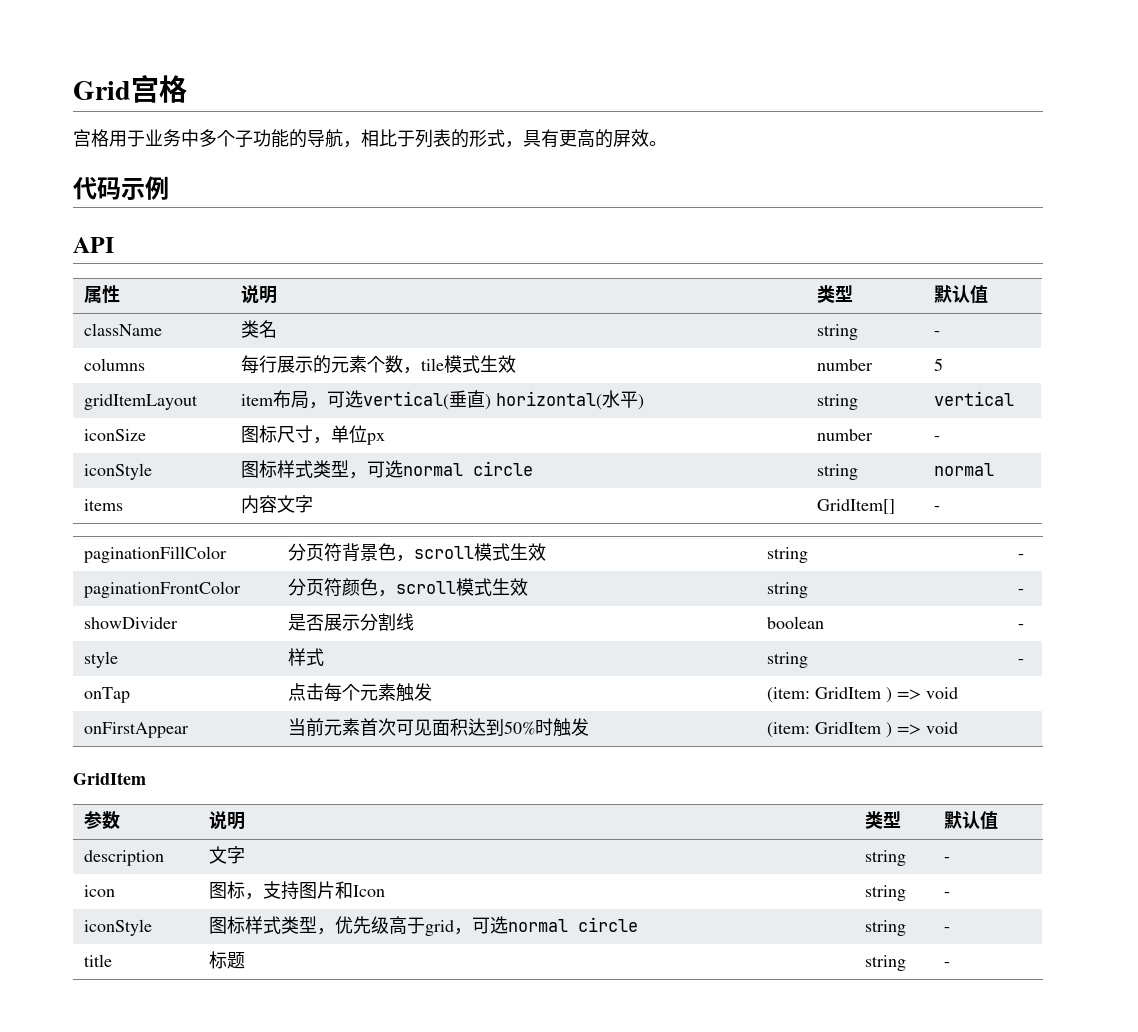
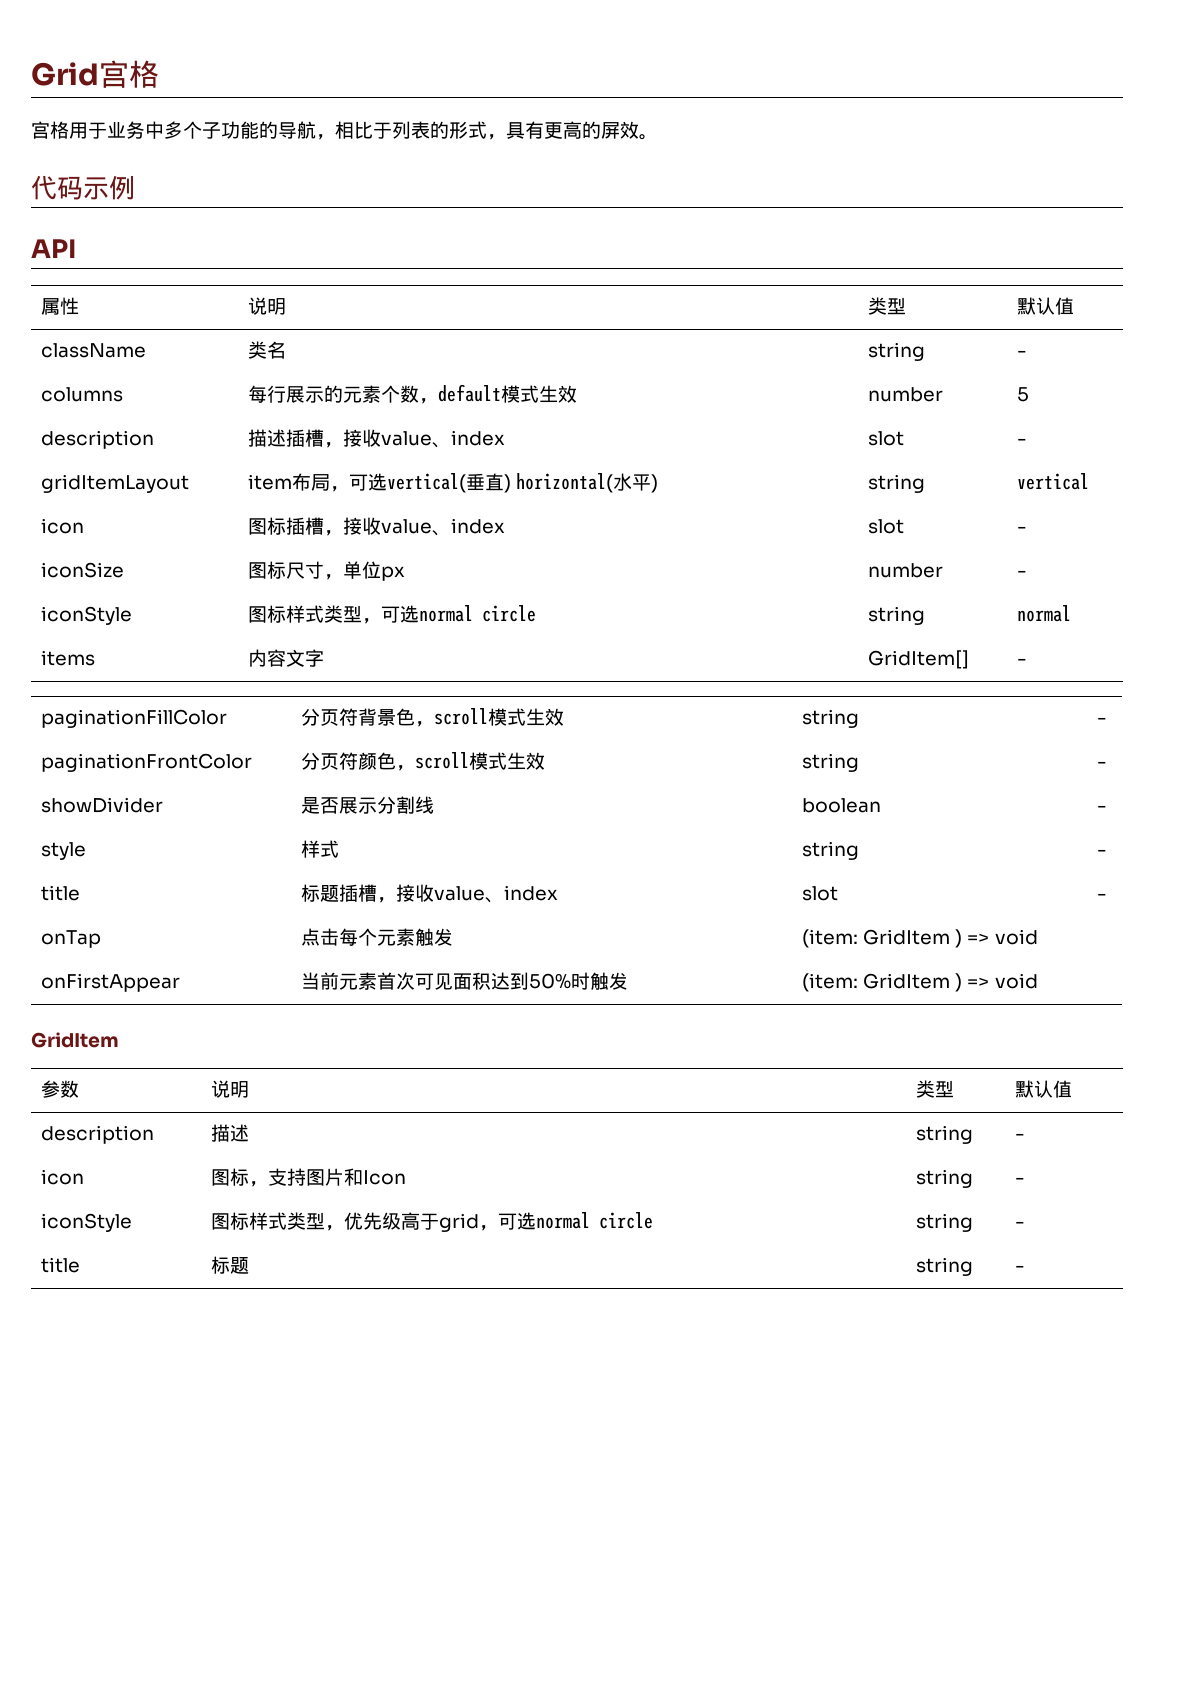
[420,358,444,371] tile -> [437,384,501,402] default
(943, 364) none -> [40,430,154,449] [247,429,505,448] [867,431,904,446] [1016,438,1027,445] // description | 描述插槽，接收value、index | slot | -
(1014, 398) none -> [40,518,84,534] [247,517,505,536] [867,519,904,534] [1016,526,1027,533] // icon | 图标插槽，接收value、index | slot | -
(1024, 661) none -> [40,885,80,901] [300,884,558,903] [801,886,838,901] [1096,893,1107,900] // title | 标题插槽，接收value、index | slot | -
[208,846,245,864] 文字 -> [210,1124,249,1142] 描述

